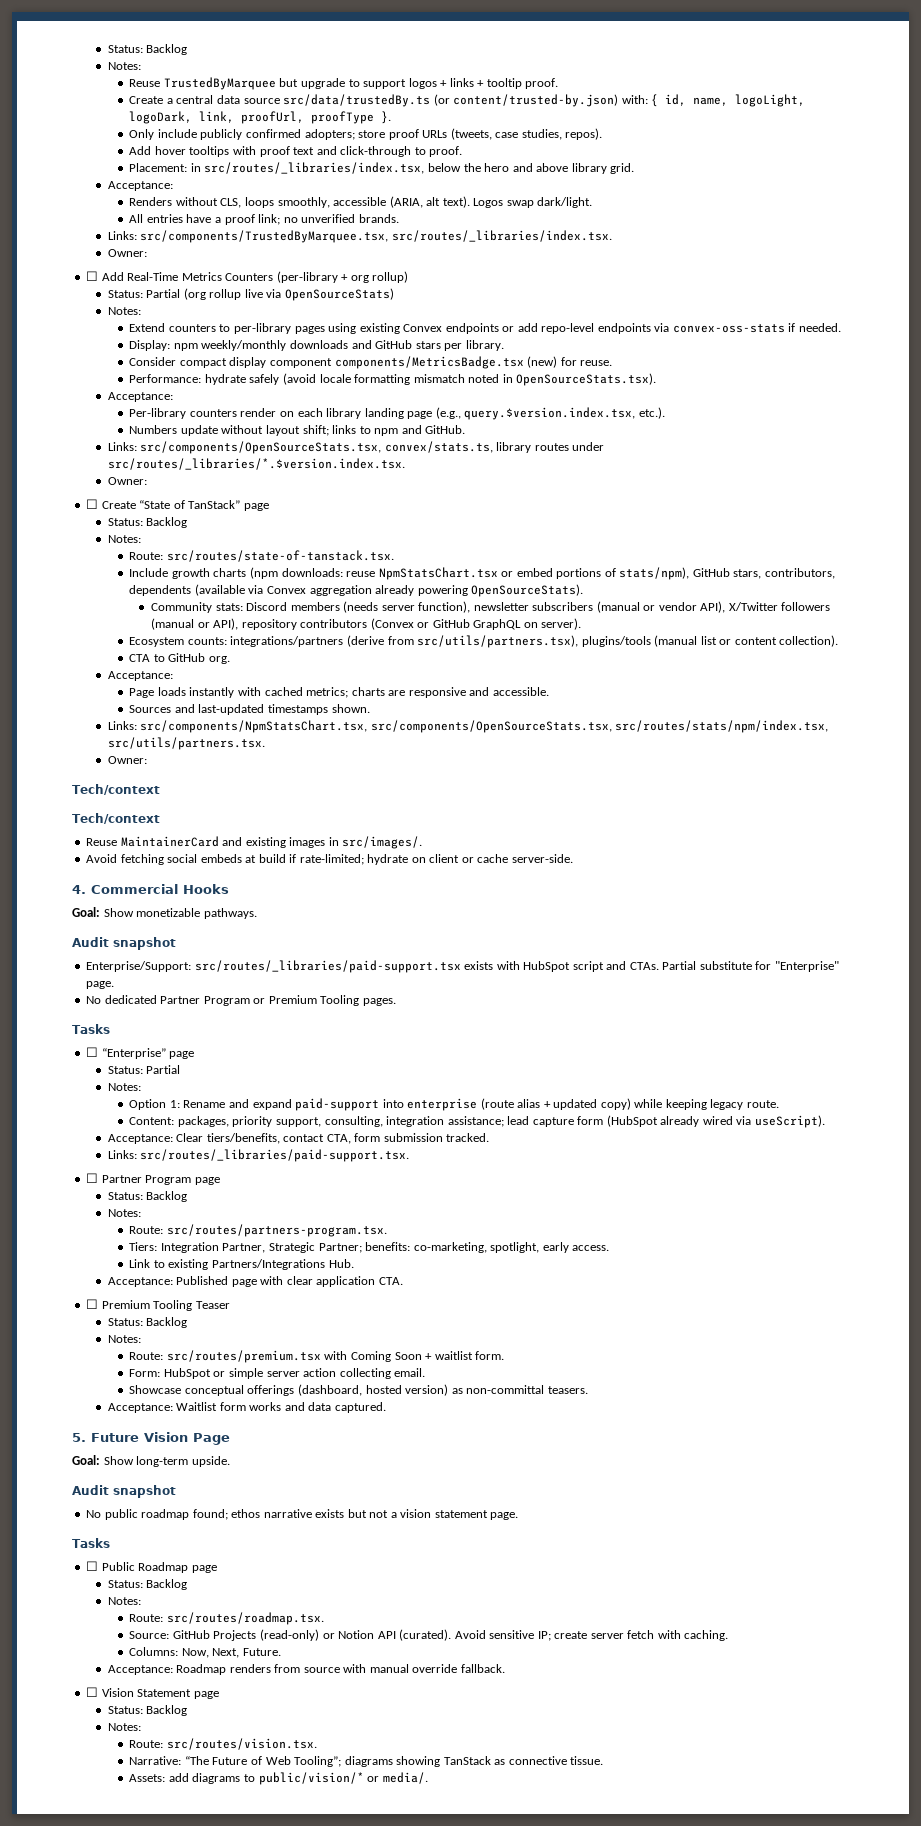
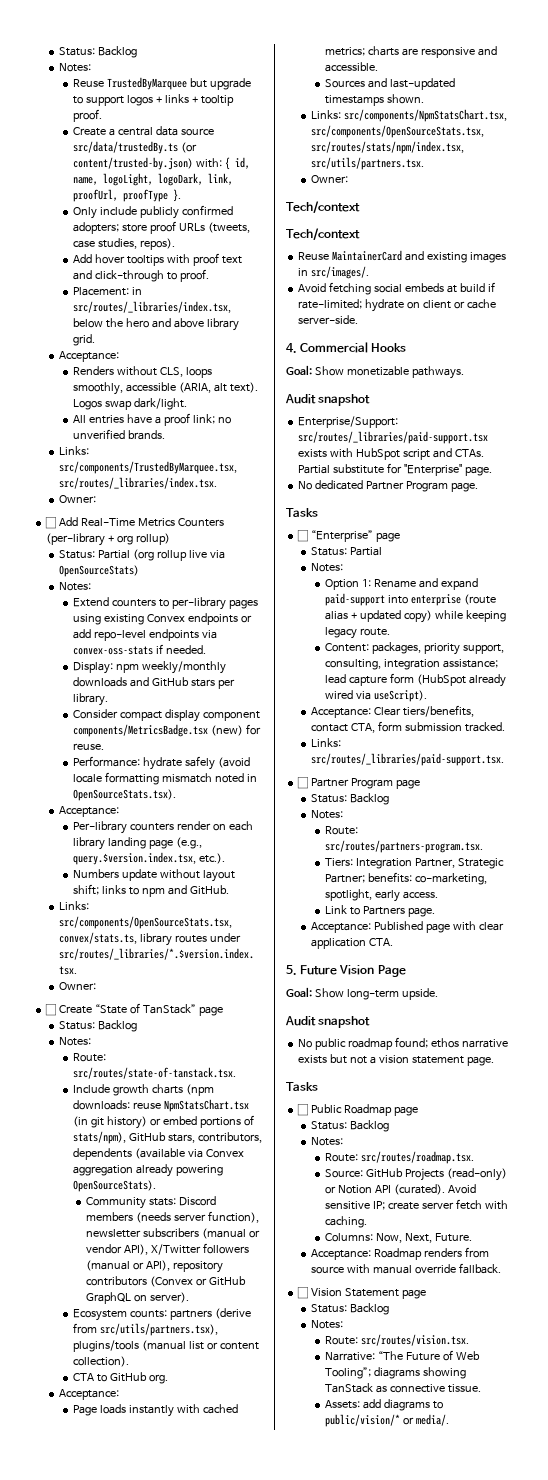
(498, 573) none -> [72,1116,147,1129] (in git history)
[230,636,344,647] integrations/partners -> [169,1310,212,1320] partners
[253,995,396,1006] or Premium Tooling pages. -> [450,482,478,492] page.
[168,1259,354,1270] existing Partners/Integrations Hub. -> [362,906,435,917] Partners page.
[86,1299,230,1311] [107,1317,188,1328] [107,1335,141,1343] [129,1350,505,1363] [129,1368,426,1379] [129,1384,588,1396] [107,1402,386,1413] // ☐ Premium Tooling Teaser // Status: Backlog // Notes: // Route: src/routes/premium.tsx with Coming Soon + waitlist form. // Form: HubSpot or simple server action collecting email. // Showcase conceptual offerings (dashboard, hosted version) as non-committal teasers. // Acceptance: Waitlist form works and data captured. -> (394, 942) none

